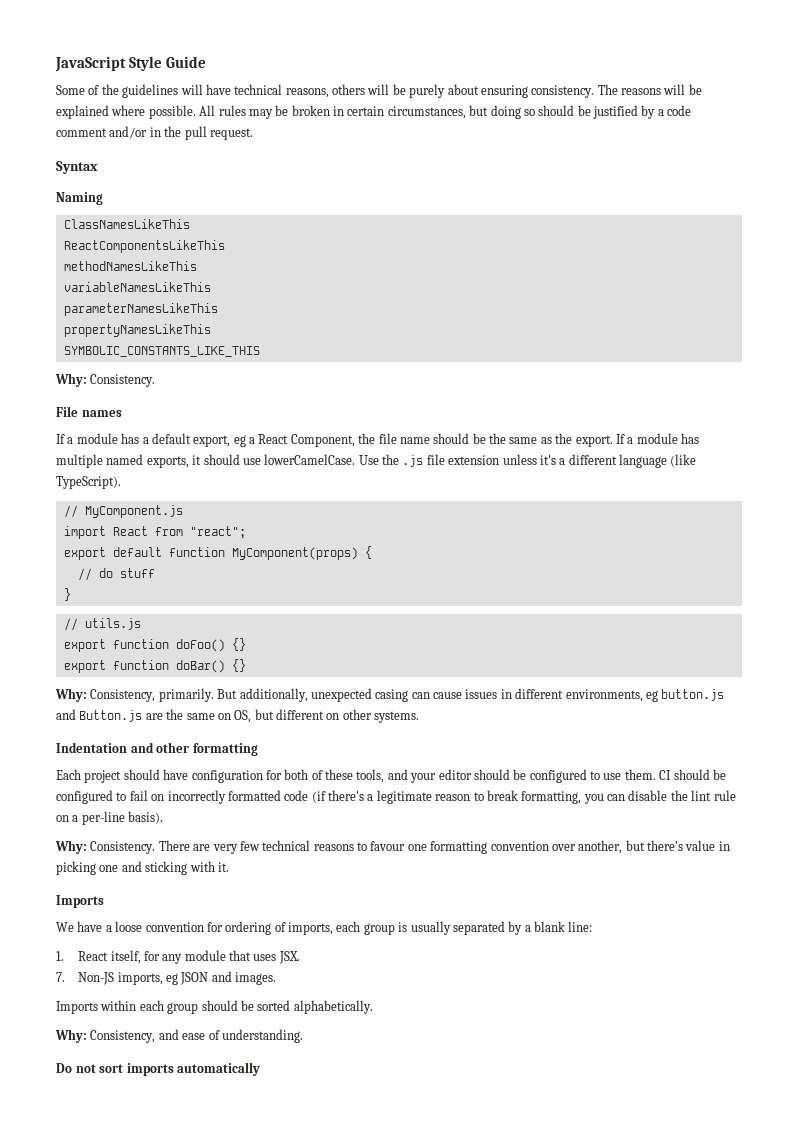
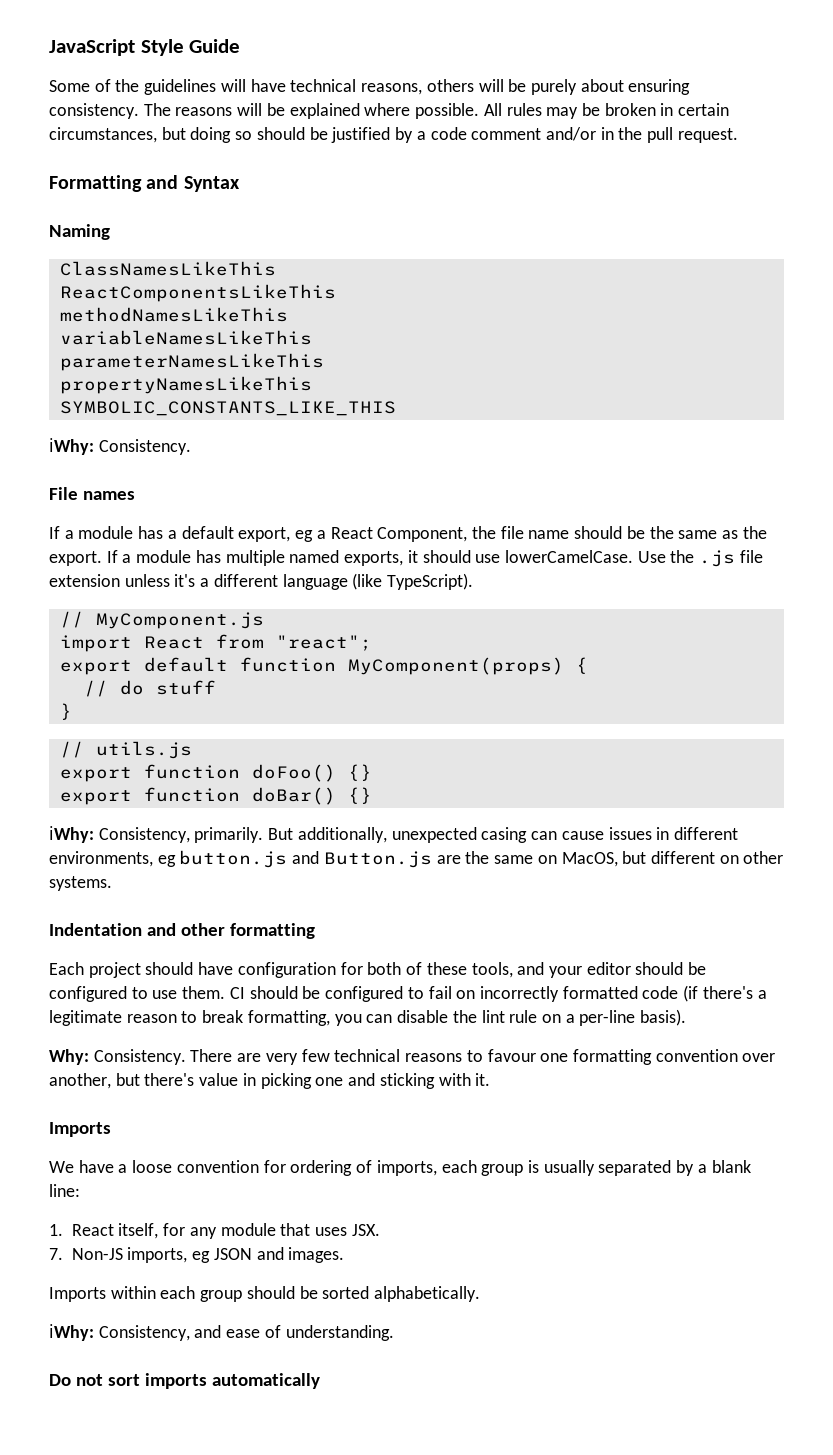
(253, 134) none -> [49,175,179,192] Formatting and
[55,373,87,387] Why: -> [49,438,94,455] ℹWhy:
[55,688,87,702] Why: -> [49,826,94,843] ℹWhy:
[234,710,252,723] OS, -> [561,852,618,867] MacOS,
[55,1029,87,1043] Why: -> [49,1324,94,1341] ℹWhy:

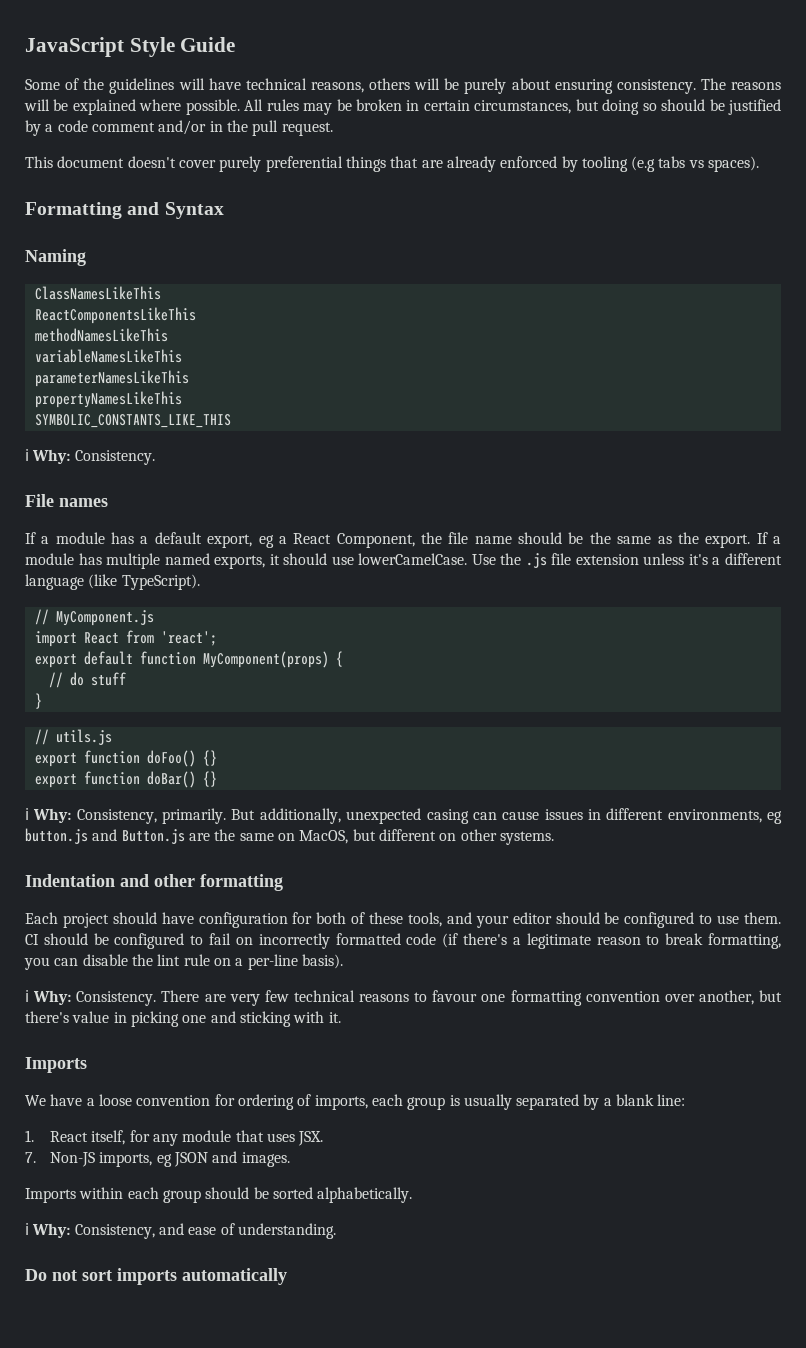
(738, 135) none -> [25,156,760,172] // This document doesn't cover purely preferential things that are already enforced by tooling (e.g tabs vs spaces).
[49,438,94,455] ℹWhy: -> [25,449,71,464] ℹ Why:
[275,635,372,651] "react"; -> [160,631,217,646] 'react';
[49,826,94,843] ℹWhy: -> [25,808,72,823] ℹ Why:
(687, 1017) none -> [25,990,29,1002] ℹ
[49,1324,94,1341] ℹWhy: -> [25,1223,71,1238] ℹ Why:

